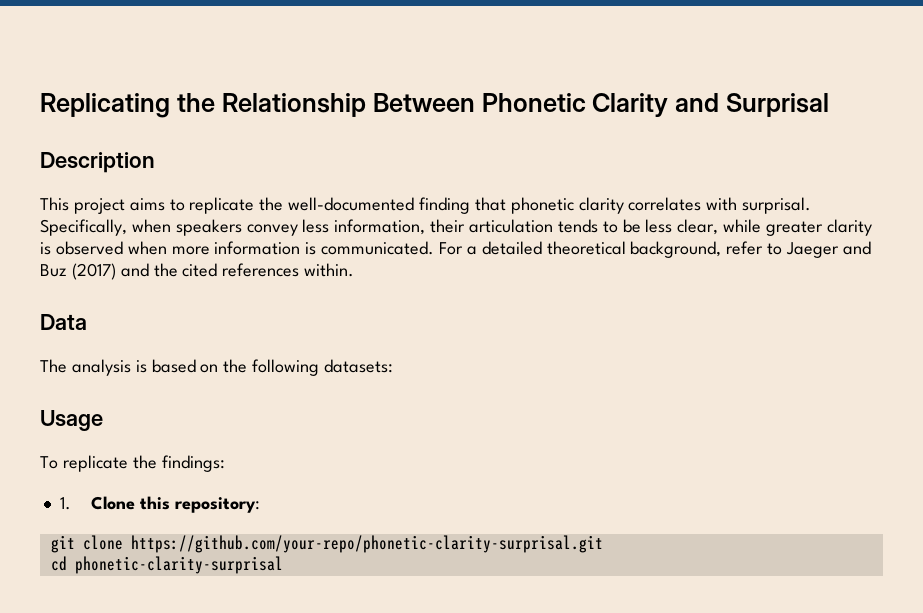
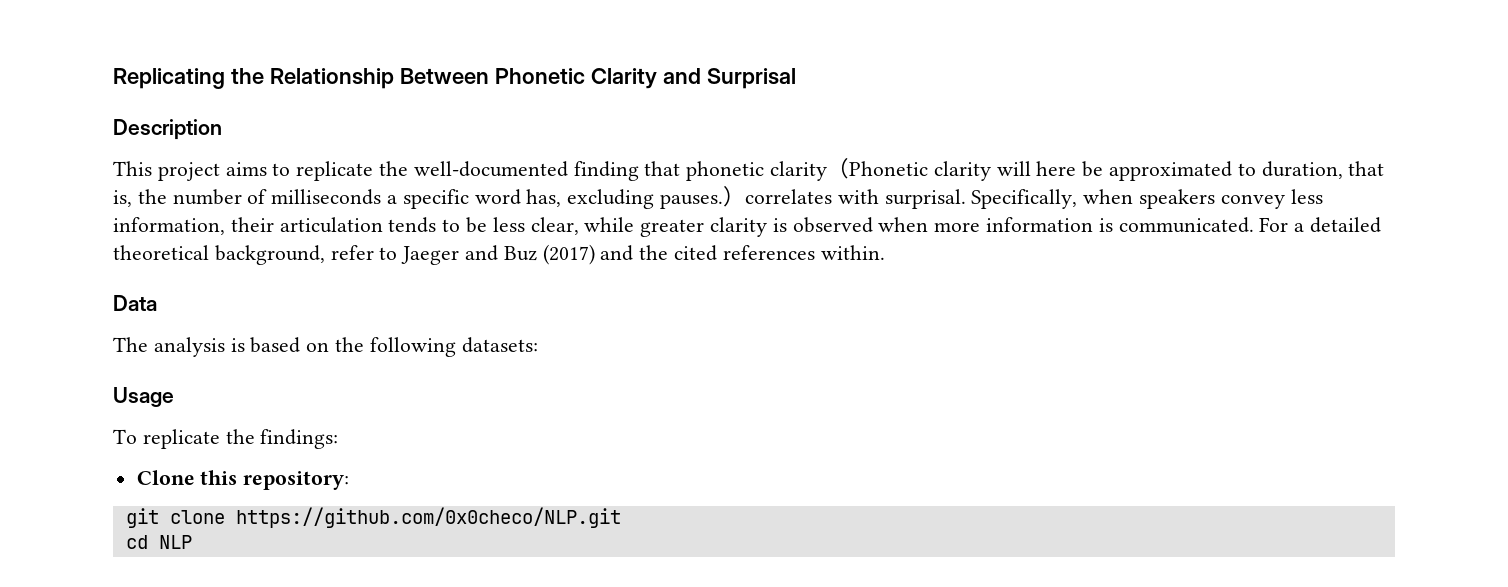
(624, 205) none -> [827,158,1385,181] [113,186,746,209] （Phonetic clarity will here be approximated to duration, that is, the number of milliseconds a specific word has, excluding pauses.）
[59,497,71,510] 1. -> (339, 439) none
[130,535,603,553] https://github.com/your-repo/phonetic-clarity-surprisal.git -> [235,507,621,528] https://github.com/0x0checo/NLP.git
[74,556,283,574] phonetic-clarity-surprisal -> [158,535,192,549] NLP

